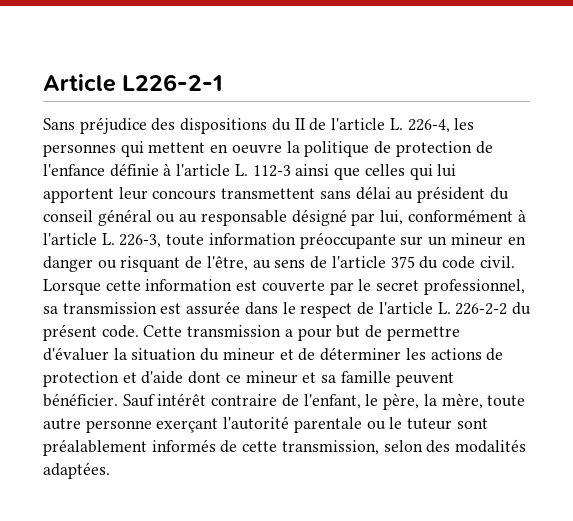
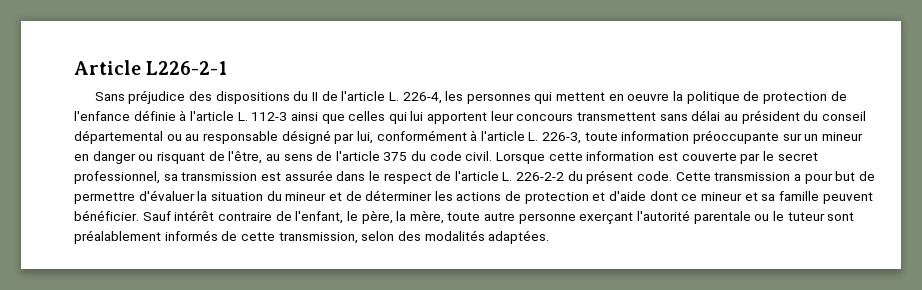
[97,209,152,226] général -> [74,130,163,144] départemental

